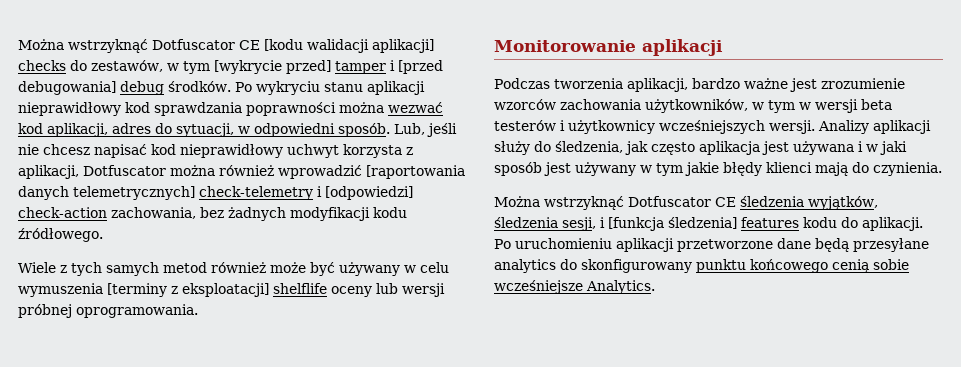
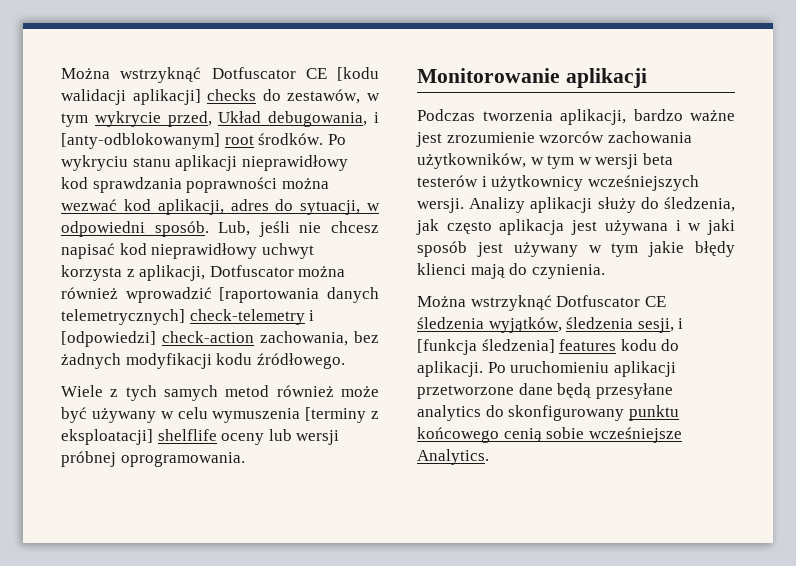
[213,60,443,74] [18,81,164,95] [wykrycie przed] tamper i [przed debugowania] debug -> [94,111,380,127] [61,133,254,149] wykrycie przed, Układ debugowania, i [anty-odblokowanym] root

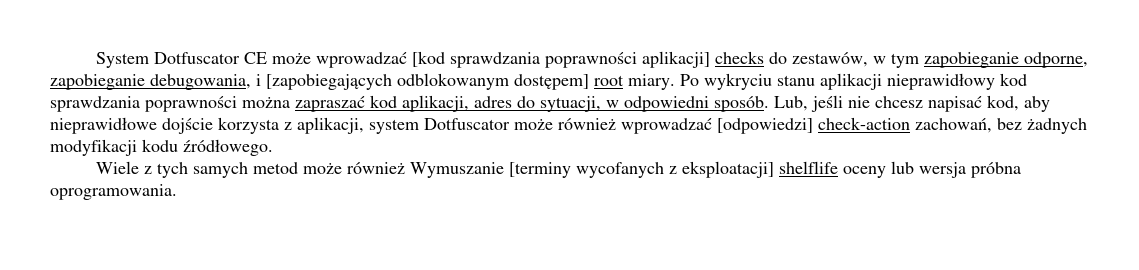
[61,67,379,83] [61,89,126,105] Można wstrzyknąć Dotfuscator CE [kodu walidacji -> [95,51,637,68] System Dotfuscator CE może wprowadzać [kod sprawdzania poprawności
[94,111,380,127] [61,133,324,149] wykrycie przed, Układ debugowania, i [anty-odblokowanym] root środków. -> [923,52,1088,68] [50,73,675,90] zapobieganie odporne, zapobieganie debugowania, i [zapobiegających odblokowanym dostępem] root miary.
[61,199,117,211] wezwać -> [295,96,365,112] zapraszać
[119,243,314,259] [61,265,346,281] [61,287,380,303] [61,309,315,325] kod nieprawidłowy uchwyt korzysta z aplikacji, Dotfuscator można również wprowadzić [raportowania danych telemetrycznych] check-telemetry i -> [987,95,1050,112] [50,117,712,134] kod, aby nieprawidłowe dojście korzysta z aplikacji, system Dotfuscator może również wprowadzać
[260,331,348,346] zachowania, -> [915,118,992,133] zachowań,
[276,385,379,397] [61,407,367,423] również może być używany w celu wymuszenia [terminy -> [302,162,664,178] może również Wymuszanie [terminy wycofanych
[296,430,340,445] [61,451,116,467] wersji próbnej -> [918,162,1021,178] wersja próbna
[417,68,647,88] [417,109,735,125] [416,131,692,147] [417,153,673,169] [417,175,699,191] [417,197,735,213] [416,219,735,235] [417,241,735,257] [417,263,605,279] [417,295,666,311] [417,317,684,333] [417,339,680,355] [417,361,676,377] [417,383,673,399] [417,405,679,421] [417,427,682,443] [417,449,489,465] // Monitorowanie aplikacji // Podczas tworzenia aplikacji, bardzo ważne jest zrozumienie wzorców zachowania użytkowników, w tym w wersji beta testerów i użytkownicy wcześniejszych wersji. Analizy aplikacji służy do śledzenia, jak często aplikacja jest używana i w jaki sposób jest używany w tym jakie błędy klienci mają do czynienia. // Można wstrzyknąć Dotfuscator CE śledzenia wyjątków, śledzenia sesji, i [funkcja śledzenia] features kodu do aplikacji. Po uruchomieniu aplikacji przetworzone dane będą przesyłane analytics do skonfigurowany punktu końcowego cenią sobie wcześniejsze Analytics. -> (177, 192) none

